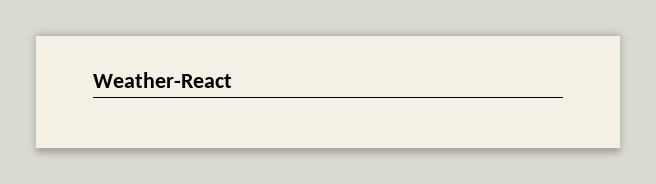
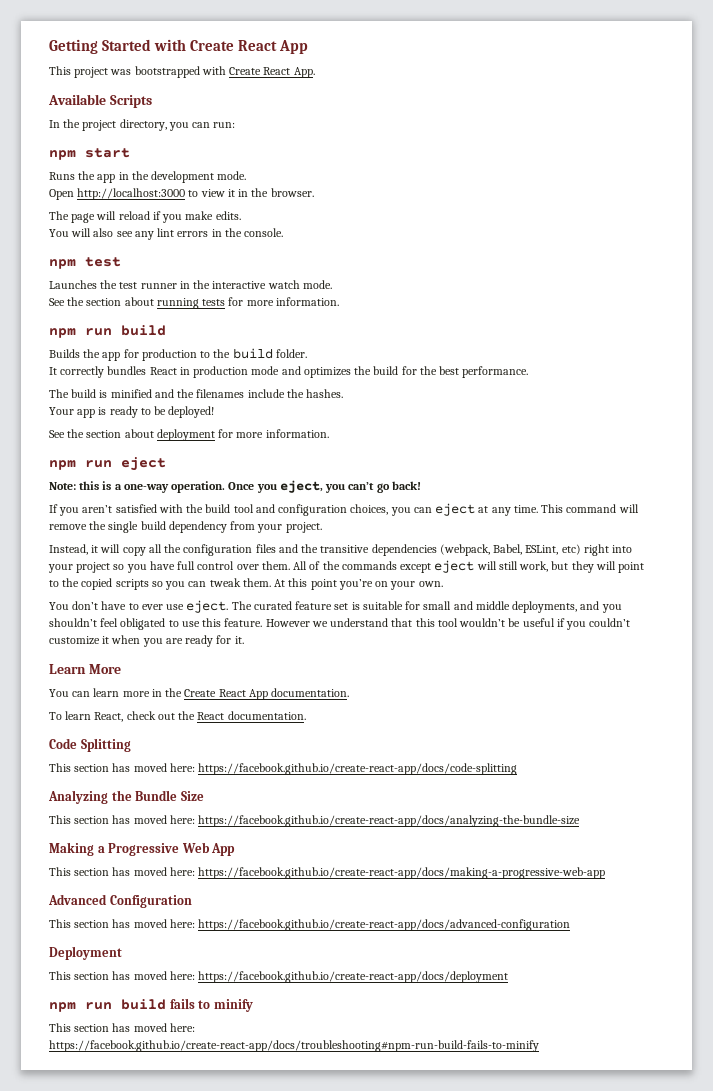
[93,72,232,88] Weather-React -> [49,39,309,54] [49,66,315,78] [48,94,152,108] [49,119,236,131] [49,148,130,160] [49,171,247,183] [49,188,314,200] [49,211,241,223] [49,228,284,240] [49,257,121,269] [49,280,332,289] [49,297,339,309] [49,325,166,338] [49,348,307,361] [49,366,529,378] [49,389,344,398] [49,406,215,418] [49,429,329,441] [49,457,166,471] [49,480,421,493] [49,503,639,516] [49,521,322,533] [49,544,633,556] [48,560,645,573] [49,578,443,590] [49,600,622,613] [49,618,631,630] [49,635,244,647] [49,664,121,674] [49,688,350,700] [49,711,306,722] [49,738,131,752] [49,763,518,775] [48,790,204,804] [49,815,581,827] [49,842,236,856] [49,867,606,879] [48,894,192,908] [49,919,571,931] [49,946,122,960] [49,971,509,983] [49,998,253,1012] [49,1023,195,1032] [49,1040,539,1052] Getting Started with Create React App // This project was bootstrapped with Create React App. // Available Scripts // In the project directory, you can run: // npm start // Runs the app in the development mode. // Open http://localhost:3000 to view it in the browser. // The page will reload if you make edits. // You will also see any lint errors in the console. // npm test // Launches the test runner in the interactive watch mode. // See the section about running tests for more information. // npm run build // Builds the app for production to the build folder. // It correctly bundles React in production mode and optimizes the build for the best performance. // The build is minified and the filenames include the hashes. // Your app is ready to be deployed! // See the section about deployment for more information. // npm run eject // Note: this is a one-way operation. Once you eject, you can’t go back! // If you aren’t satisfied with the build tool and configuration choices, you can eject at any time. This command will remove the single build dependency from your project. // Instead, it will copy all the configuration files and the transitive dependencies (webpack, Babel, ESLint, etc) right into your project so you have full control over them. All of the commands except eject will still work, but they will point to the copied scripts so you can tweak them. At this point you’re on your own. // You don’t have to ever use eject. The curated feature set is suitable for small and middle deployments, and you shouldn’t feel obligated to use this feature. However we understand that this tool wouldn’t be useful if you couldn’t customize it when you are ready for it. // Learn More // You can learn more in the Create React App documentation. // To learn React, check out the React documentation. // Code Splitting // This section has moved here: https://facebook.github.io/create-react-app/docs/code-splitting // Analyzing the Bundle Size // This section has moved here: https://facebook.github.io/create-react-app/docs/analyzing-the-bundle-size // Making a Progressive Web App // This section has moved here: https://facebook.github.io/create-react-app/docs/making-a-progressive-web-app // Advanced Configuration // This section has moved here: https://facebook.github.io/create-react-app/docs/advanced-configuration // Deployment // This section has moved here: https://facebook.github.io/create-react-app/docs/deployment // npm run build fails to minify // This section has moved here: https://facebook.github.io/create-react-app/docs/troubleshooting#npm-run-build-fails-to-minify

